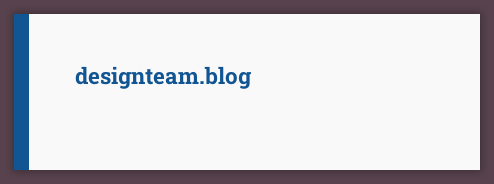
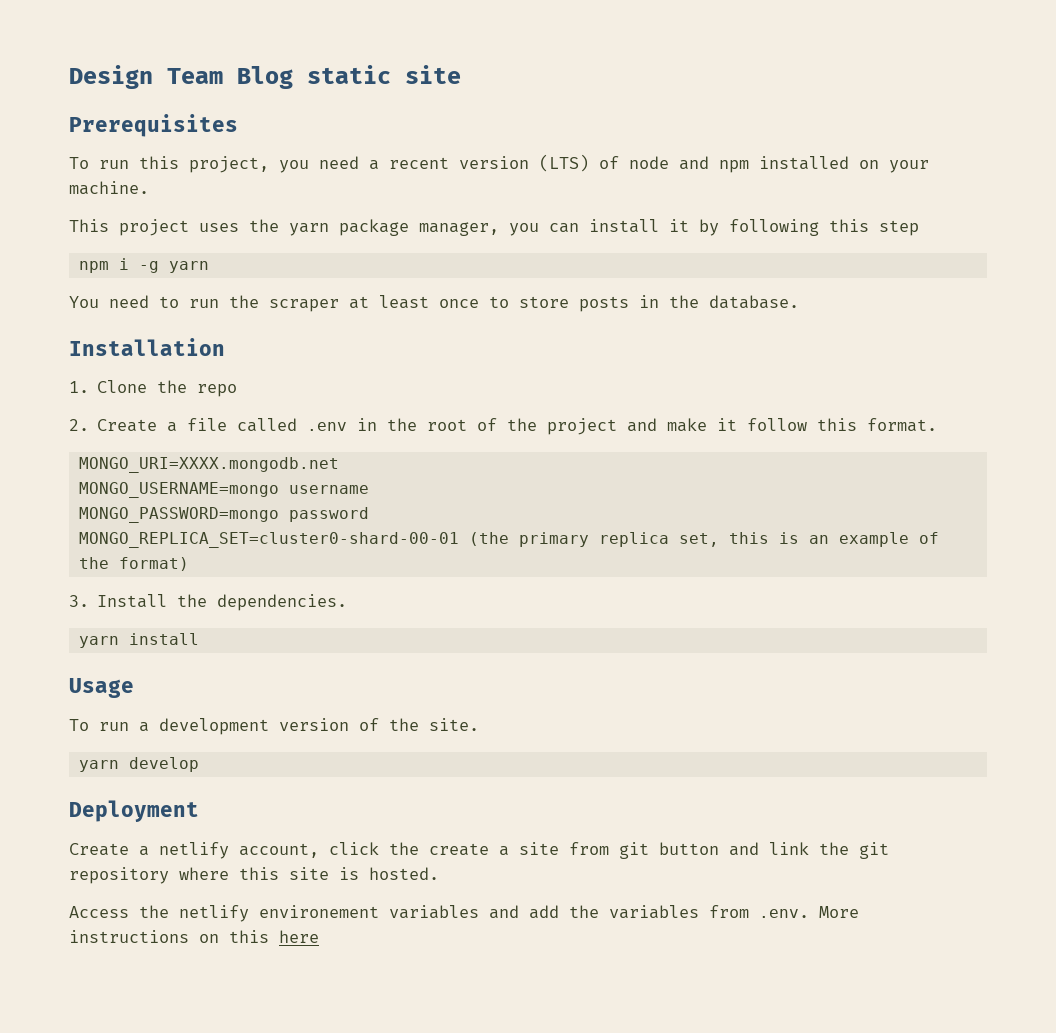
[75,66,252,89] designteam.blog -> [69,65,461,89] [69,114,238,137] [69,154,929,173] [69,181,149,195] [69,219,919,236] [78,258,209,273] [69,295,799,312] [69,338,225,356] [69,380,238,397] [69,418,938,435] [78,457,339,473] [78,482,369,498] [78,507,369,523] [78,532,939,548] [78,557,189,571] [69,594,348,611] [78,633,199,648] [69,678,134,698] [69,718,479,735] [78,757,199,772] [69,800,199,822] [69,842,889,859] [69,867,439,884] [69,905,859,922] [69,930,319,943] Design Team Blog static site // Prerequisites // To run this project, you need a recent version (LTS) of node and npm installed on your machine. // This project uses the yarn package manager, you can install it by following this step // npm i -g yarn // You need to run the scraper at least once to store posts in the database. // Installation // 1. Clone the repo // 2. Create a file called .env in the root of the project and make it follow this format. // MONGO_URI=XXXX.mongodb.net // MONGO_USERNAME=mongo username // MONGO_PASSWORD=mongo password // MONGO_REPLICA_SET=cluster0-shard-00-01 (the primary replica set, this is an example of the format) // 3. Install the dependencies. // yarn install // Usage // To run a development version of the site. // yarn develop // Deployment // Create a netlify account, click the create a site from git button and link the git repository where this site is hosted. // Access the netlify environement variables and add the variables from .env. More instructions on this here

